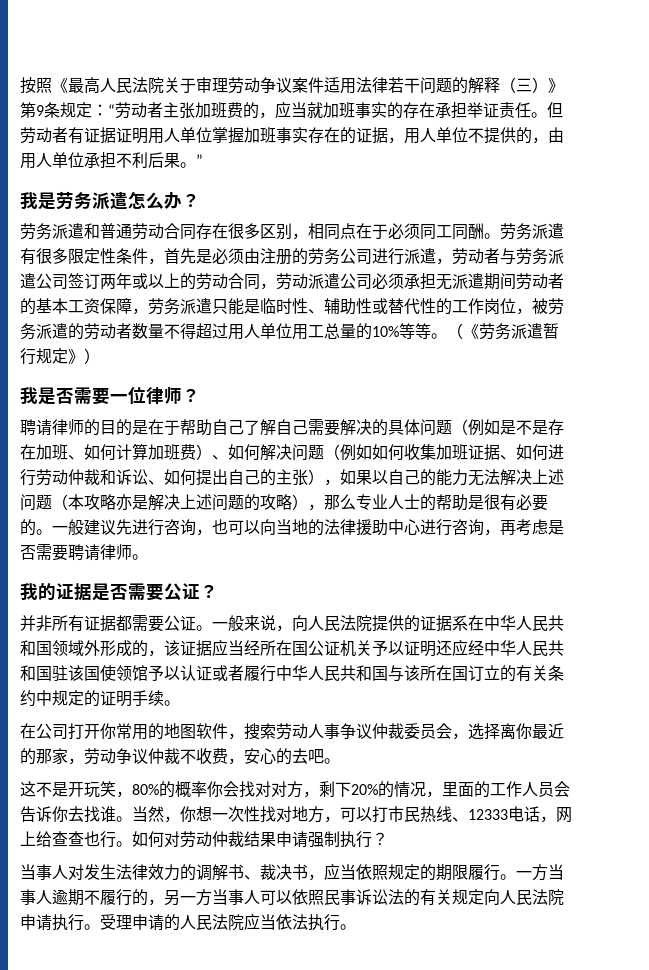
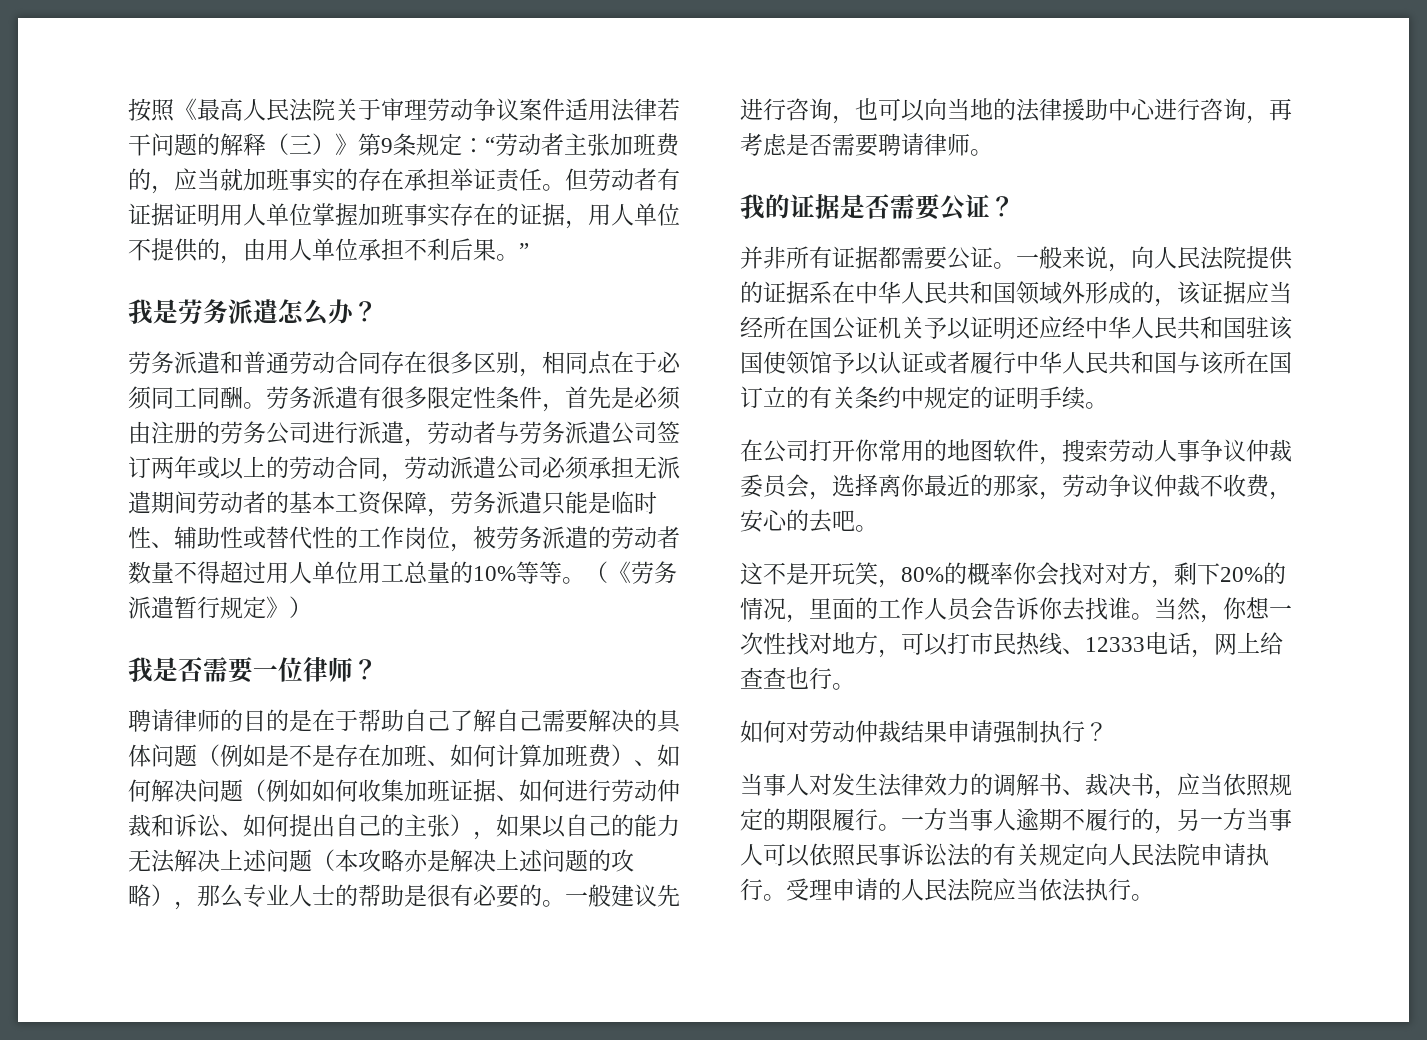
(132, 844) none -> (855, 686) //

